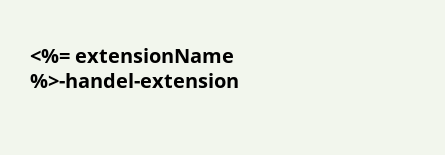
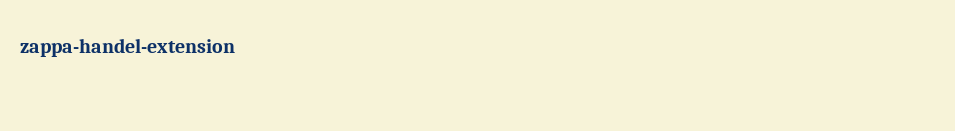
[30,48,235,63] [30,73,239,88] <%= extensionName %>-handel-extension -> [20,38,235,57] zappa-handel-extension

